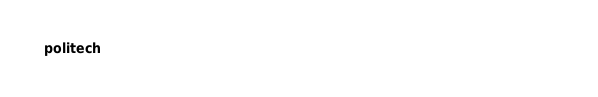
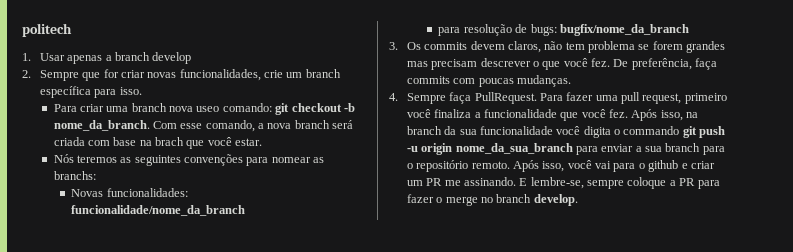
(101, 49) none -> [22,52,192,64] [22,69,341,81] [39,86,142,98] [53,103,355,115] [53,120,354,132] [53,137,263,149] [53,154,325,166] [53,171,96,180] [71,188,188,197] [71,205,246,216] [438,24,689,36] [389,41,726,53] [406,58,718,70] [406,75,571,87] [389,92,727,104] [406,109,699,121] [406,126,726,138] [406,143,725,155] [406,160,715,172] [406,177,720,189] [406,194,578,206] // 1. Usar apenas a branch develop // 2. Sempre que for criar novas funcionalidades, crie um branch específica para isso. // Para criar uma branch nova useo comando: git checkout -b nome_da_branch. Com esse comando, a nova branch será criada com base na brach que você estar. // Nós teremos as seguintes convenções para nomear as branchs: // Novas funcionalidades: funcionalidade/nome_da_branch // para resolução de bugs: bugfix/nome_da_branch // 3. Os commits devem claros, não tem problema se forem grandes mas precisam descrever o que você fez. De preferência, faça commits com poucas mudanças. // 4. Sempre faça PullRequest. Para fazer uma pull request, primeiro você finaliza a funcionalidade que você fez. Após isso, na branch da sua funcionalidade você digita o commando git push -u origin nome_da_sua_branch para enviar a sua branch para o repositório remoto. Após isso, você vai para o github e criar um PR me assinando. E lembre-se, sempre coloque a PR para fazer o merge no branch develop.

